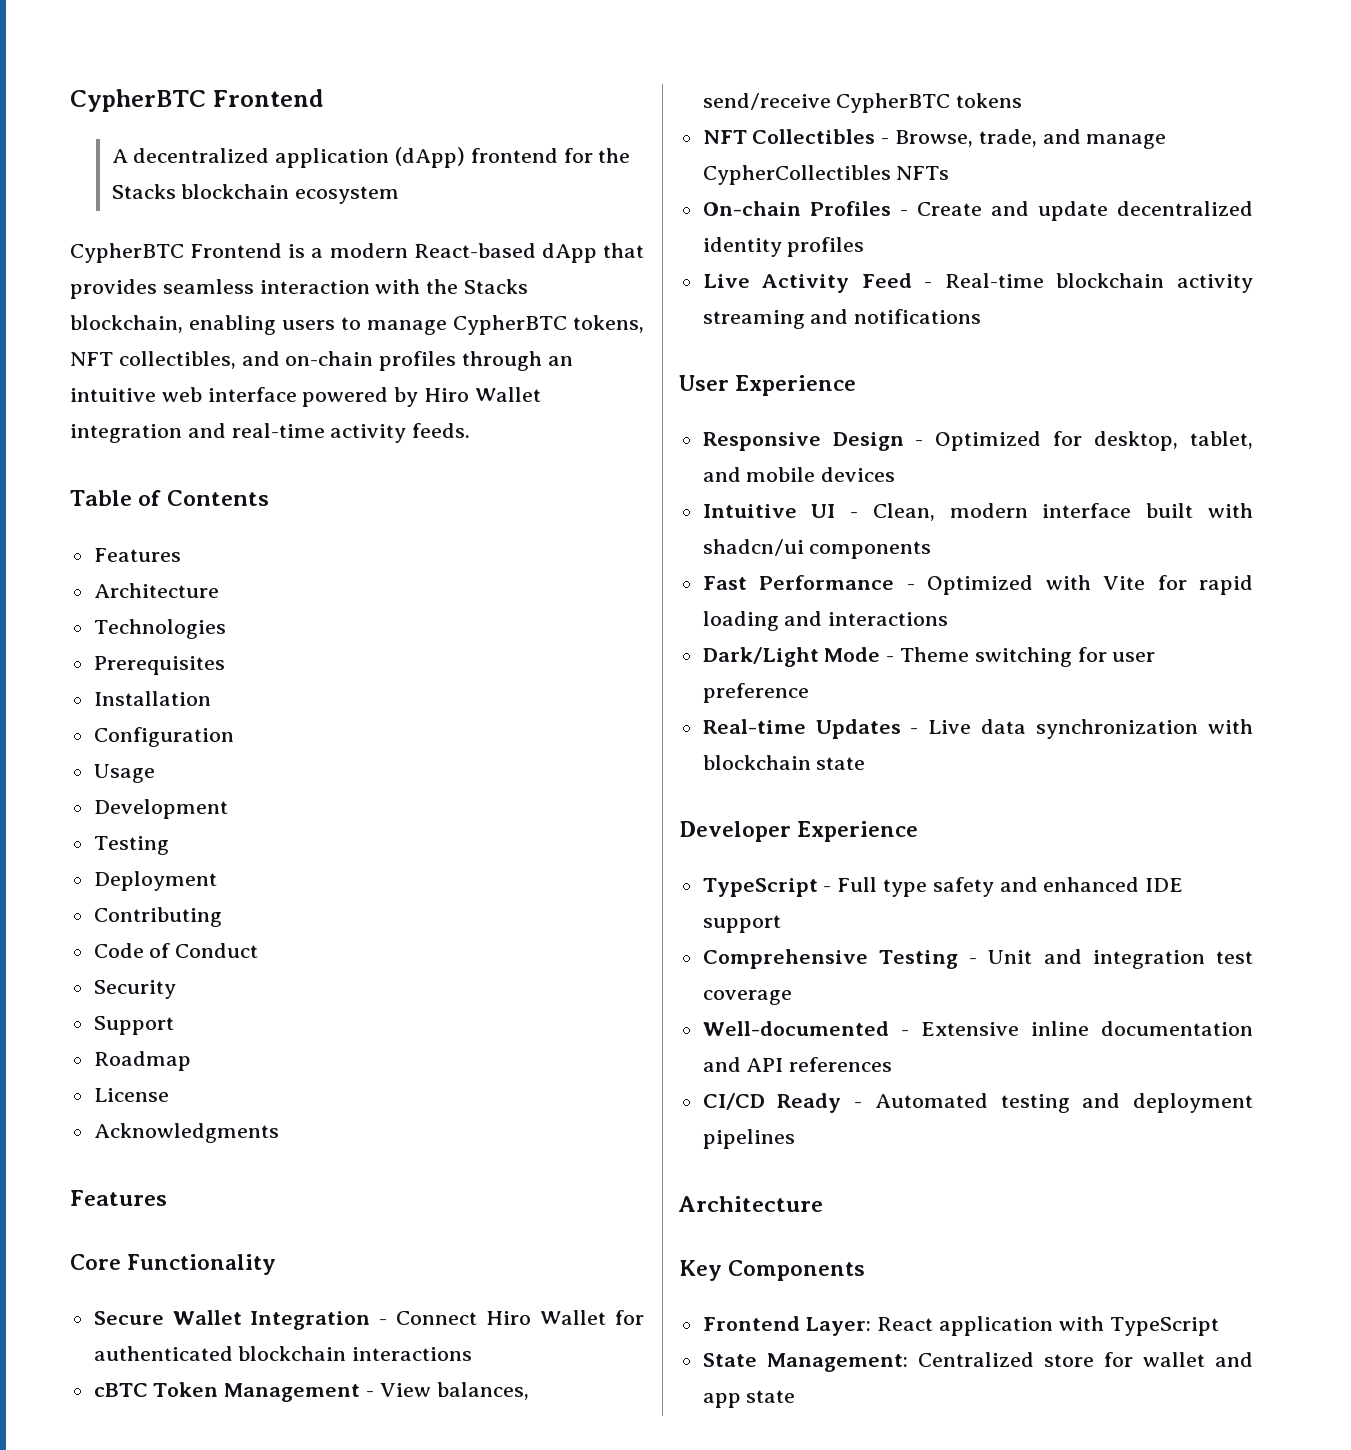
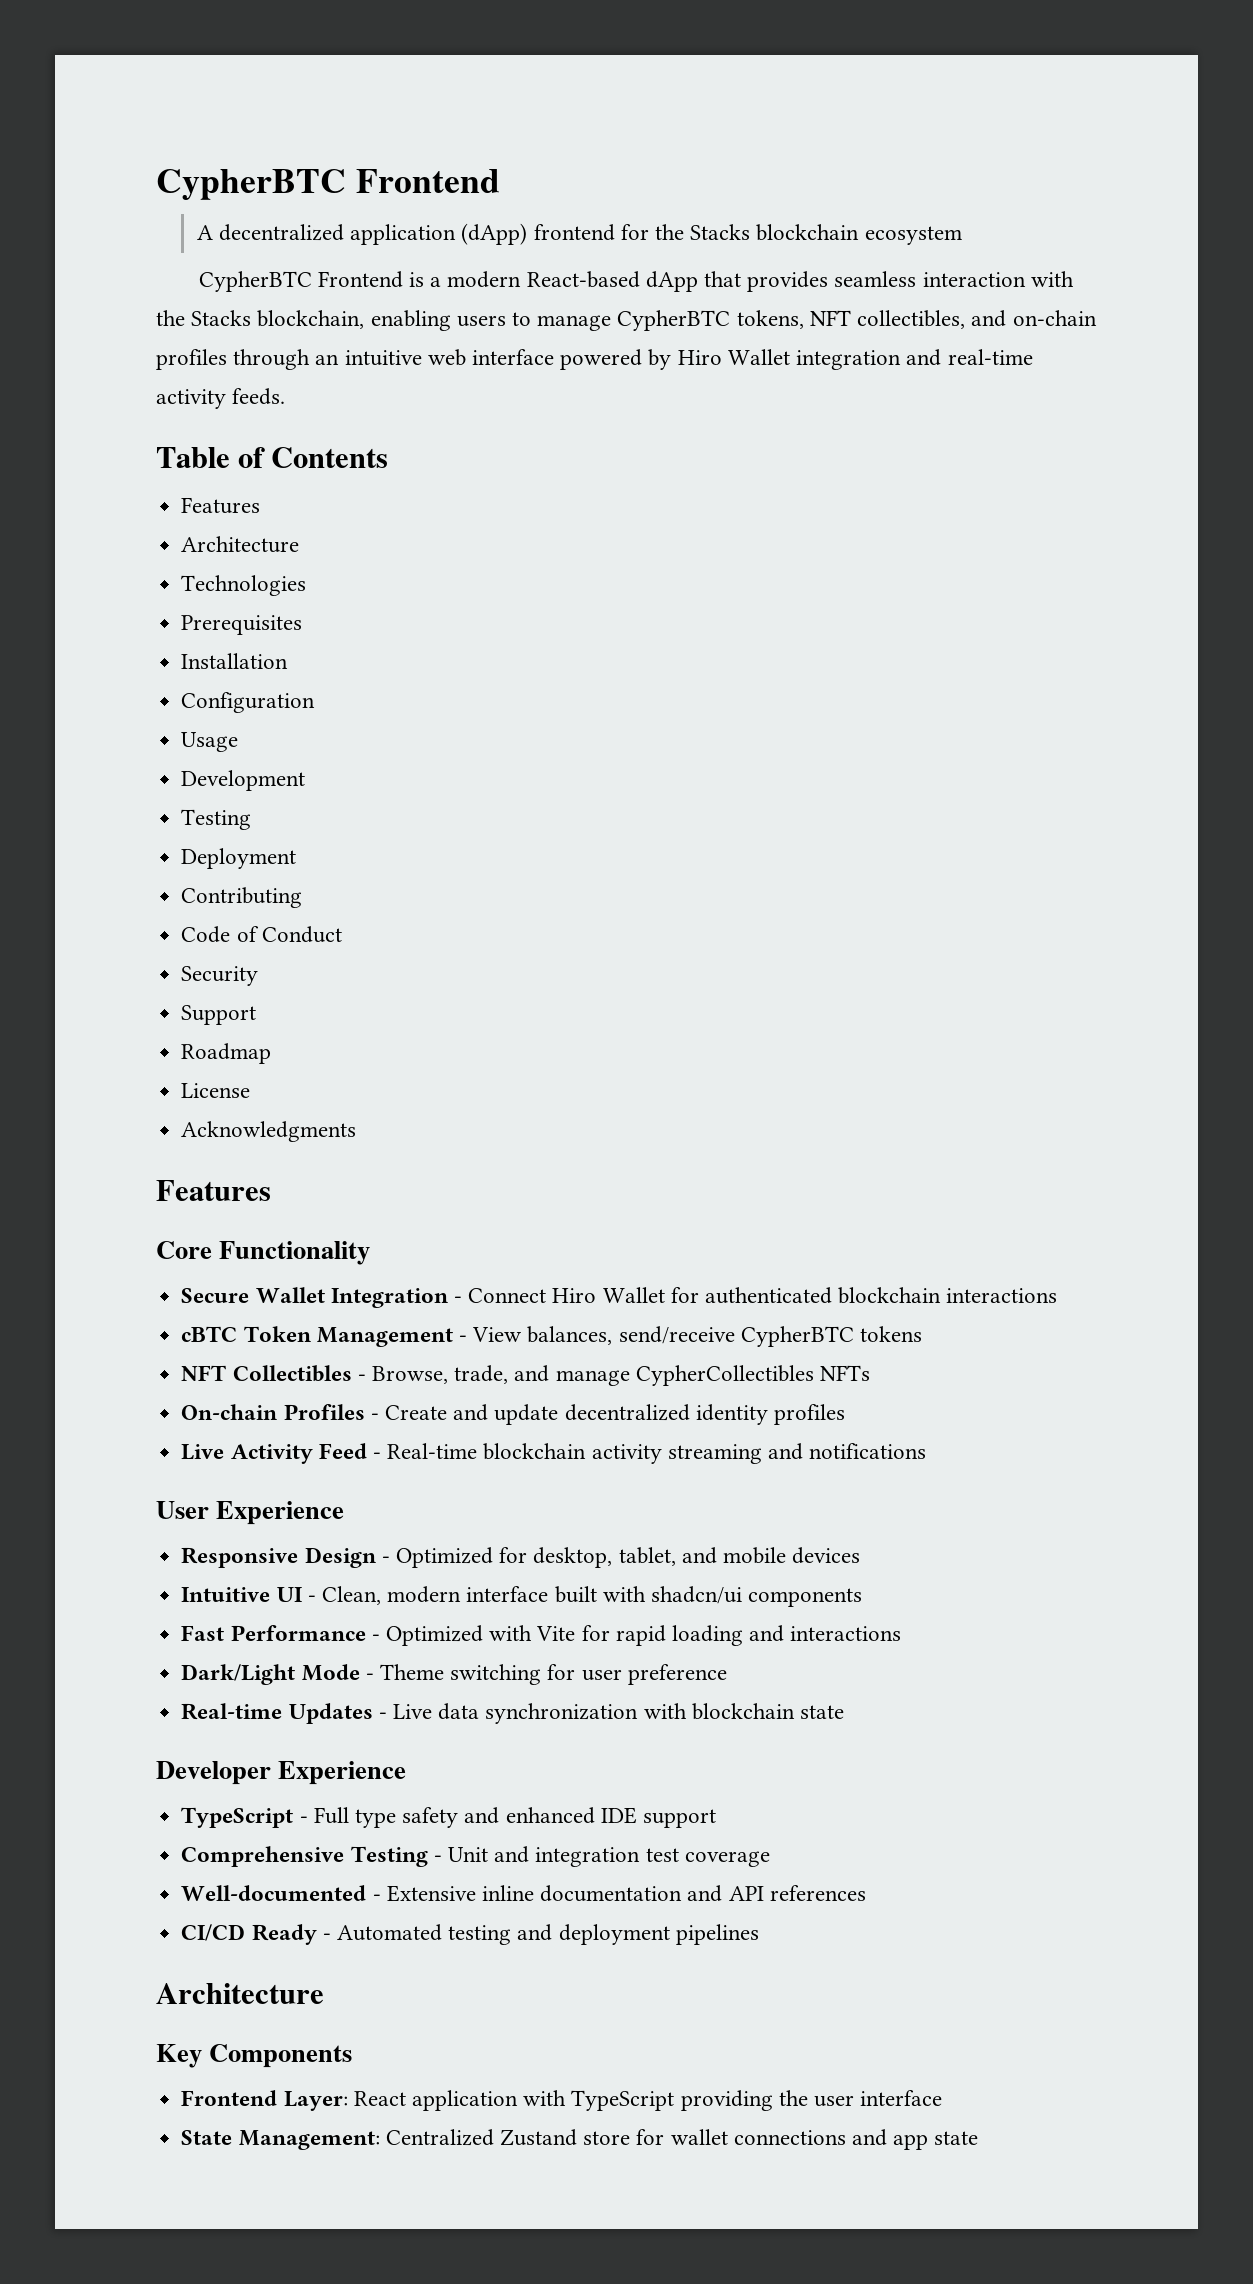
(1219, 1326) none -> [680,2090,943,2111] providing the user interface
(1034, 1359) none -> [499,2129,577,2146] Zustand
(1205, 1359) none -> [733,2130,846,2145] connections

